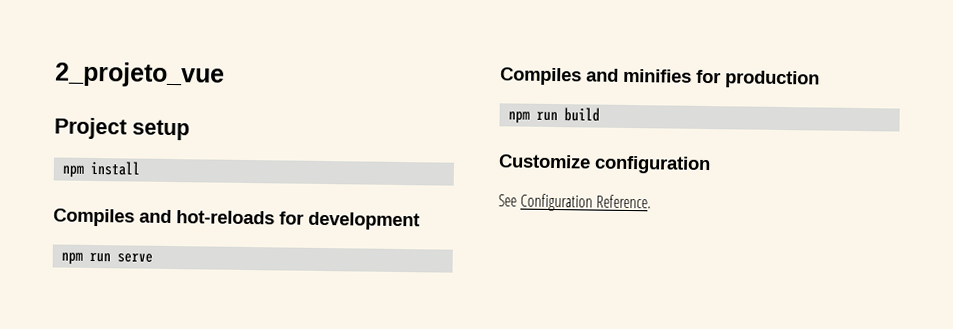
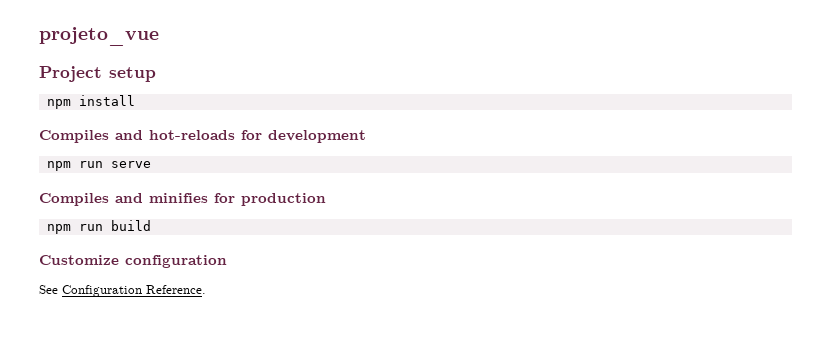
[54,61,225,88] 2_projeto_vue -> [39,27,159,46] projeto_vue

